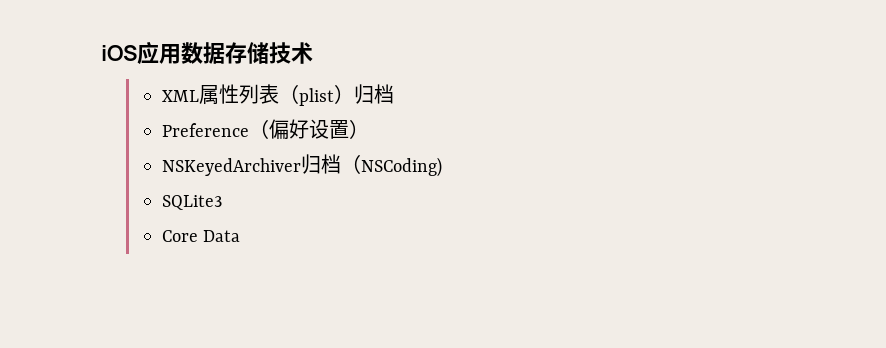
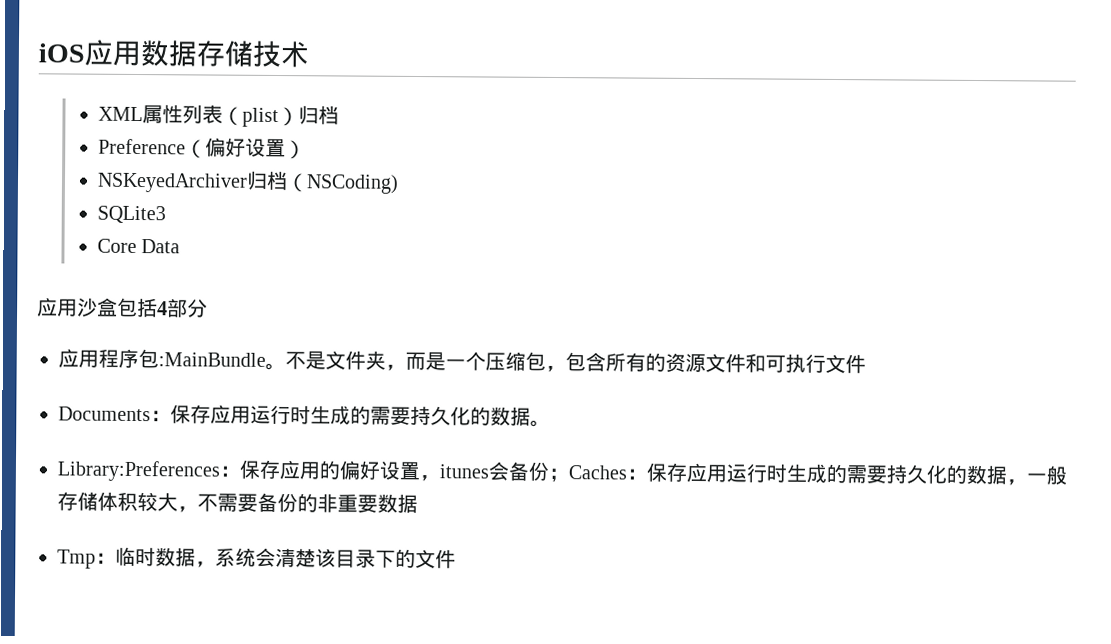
(241, 236) none -> [37,297,208,318] [58,348,866,374] [58,404,551,427] [57,459,1067,486] [57,491,418,514] [57,546,456,569] // 应用沙盒包括4部分 // 应用程序包:MainBundle。不是文件夹，而是一个压缩包，包含所有的资源文件和可执行文件 // Documents：保存应用运行时生成的需要持久化的数据。 // Library:Preferences：保存应用的偏好设置，itunes会备份；Caches：保存应用运行时生成的需要持久化的数据，一般存储体积较大，不需要备份的非重要数据 // Tmp：临时数据，系统会清楚该目录下的文件

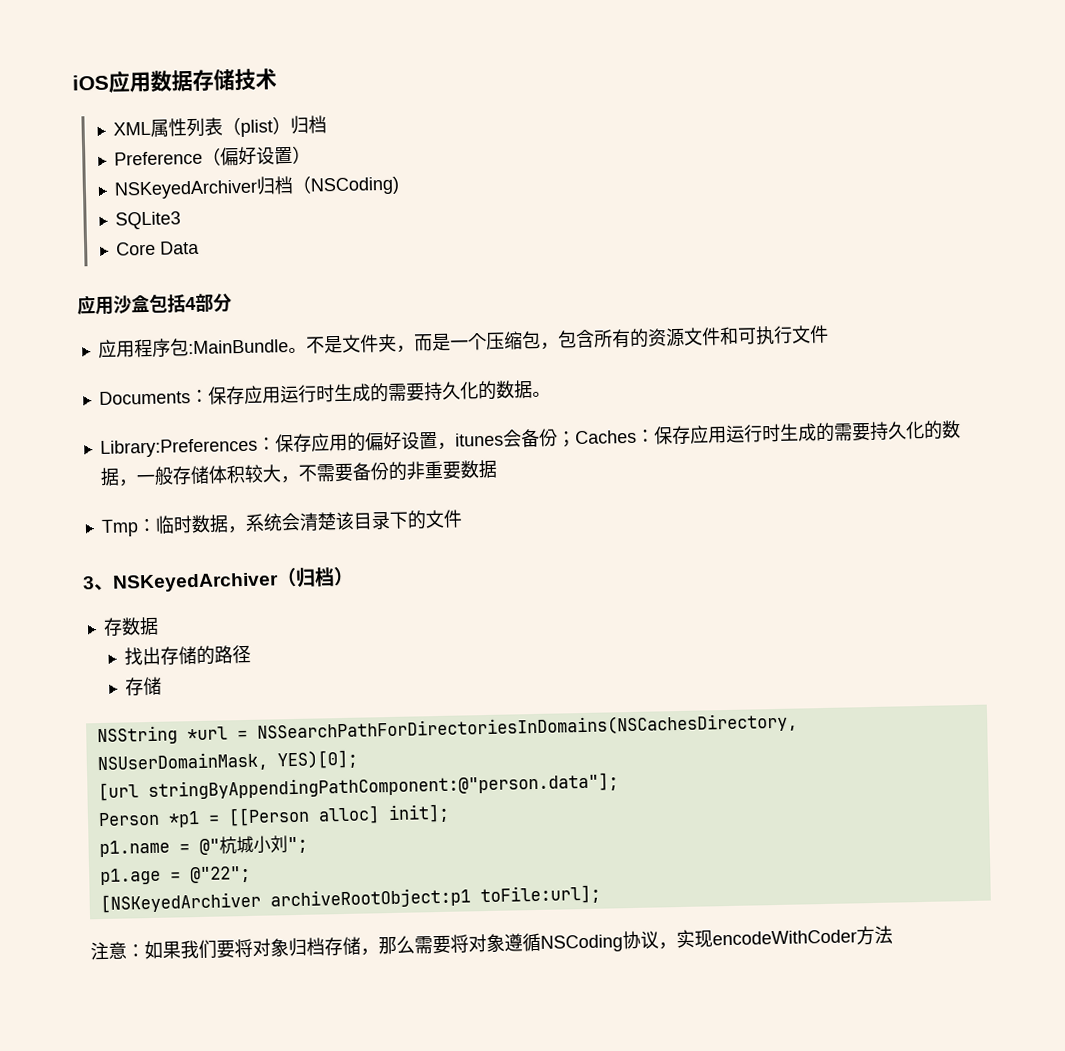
(456, 559) none -> [82,566,354,593] [102,616,159,636] [124,644,252,666] [125,676,163,696] [96,712,798,746] [96,749,358,774] [97,772,619,802] [97,803,450,828] [98,835,308,858] [99,865,251,886] [99,884,601,914] [90,925,893,961] // 3、NSKeyedArchiver（归档） // 存数据 // 找出存储的路径 // 存储 // NSString *url = NSSearchPathForDirectoriesInDomains(NSCachesDirectory, NSUserDomainMask, YES)[0]; // [url stringByAppendingPathComponent:@"person.data"]; // Person *p1 = [[Person alloc] init]; // p1.name = @"杭城小刘"; // p1.age = @"22"; // [NSKeyedArchiver archiveRootObject:p1 toFile:url]; // 注意：如果我们要将对象归档存储，那么需要将对象遵循NSCoding协议，实现encodeWithCoder方法

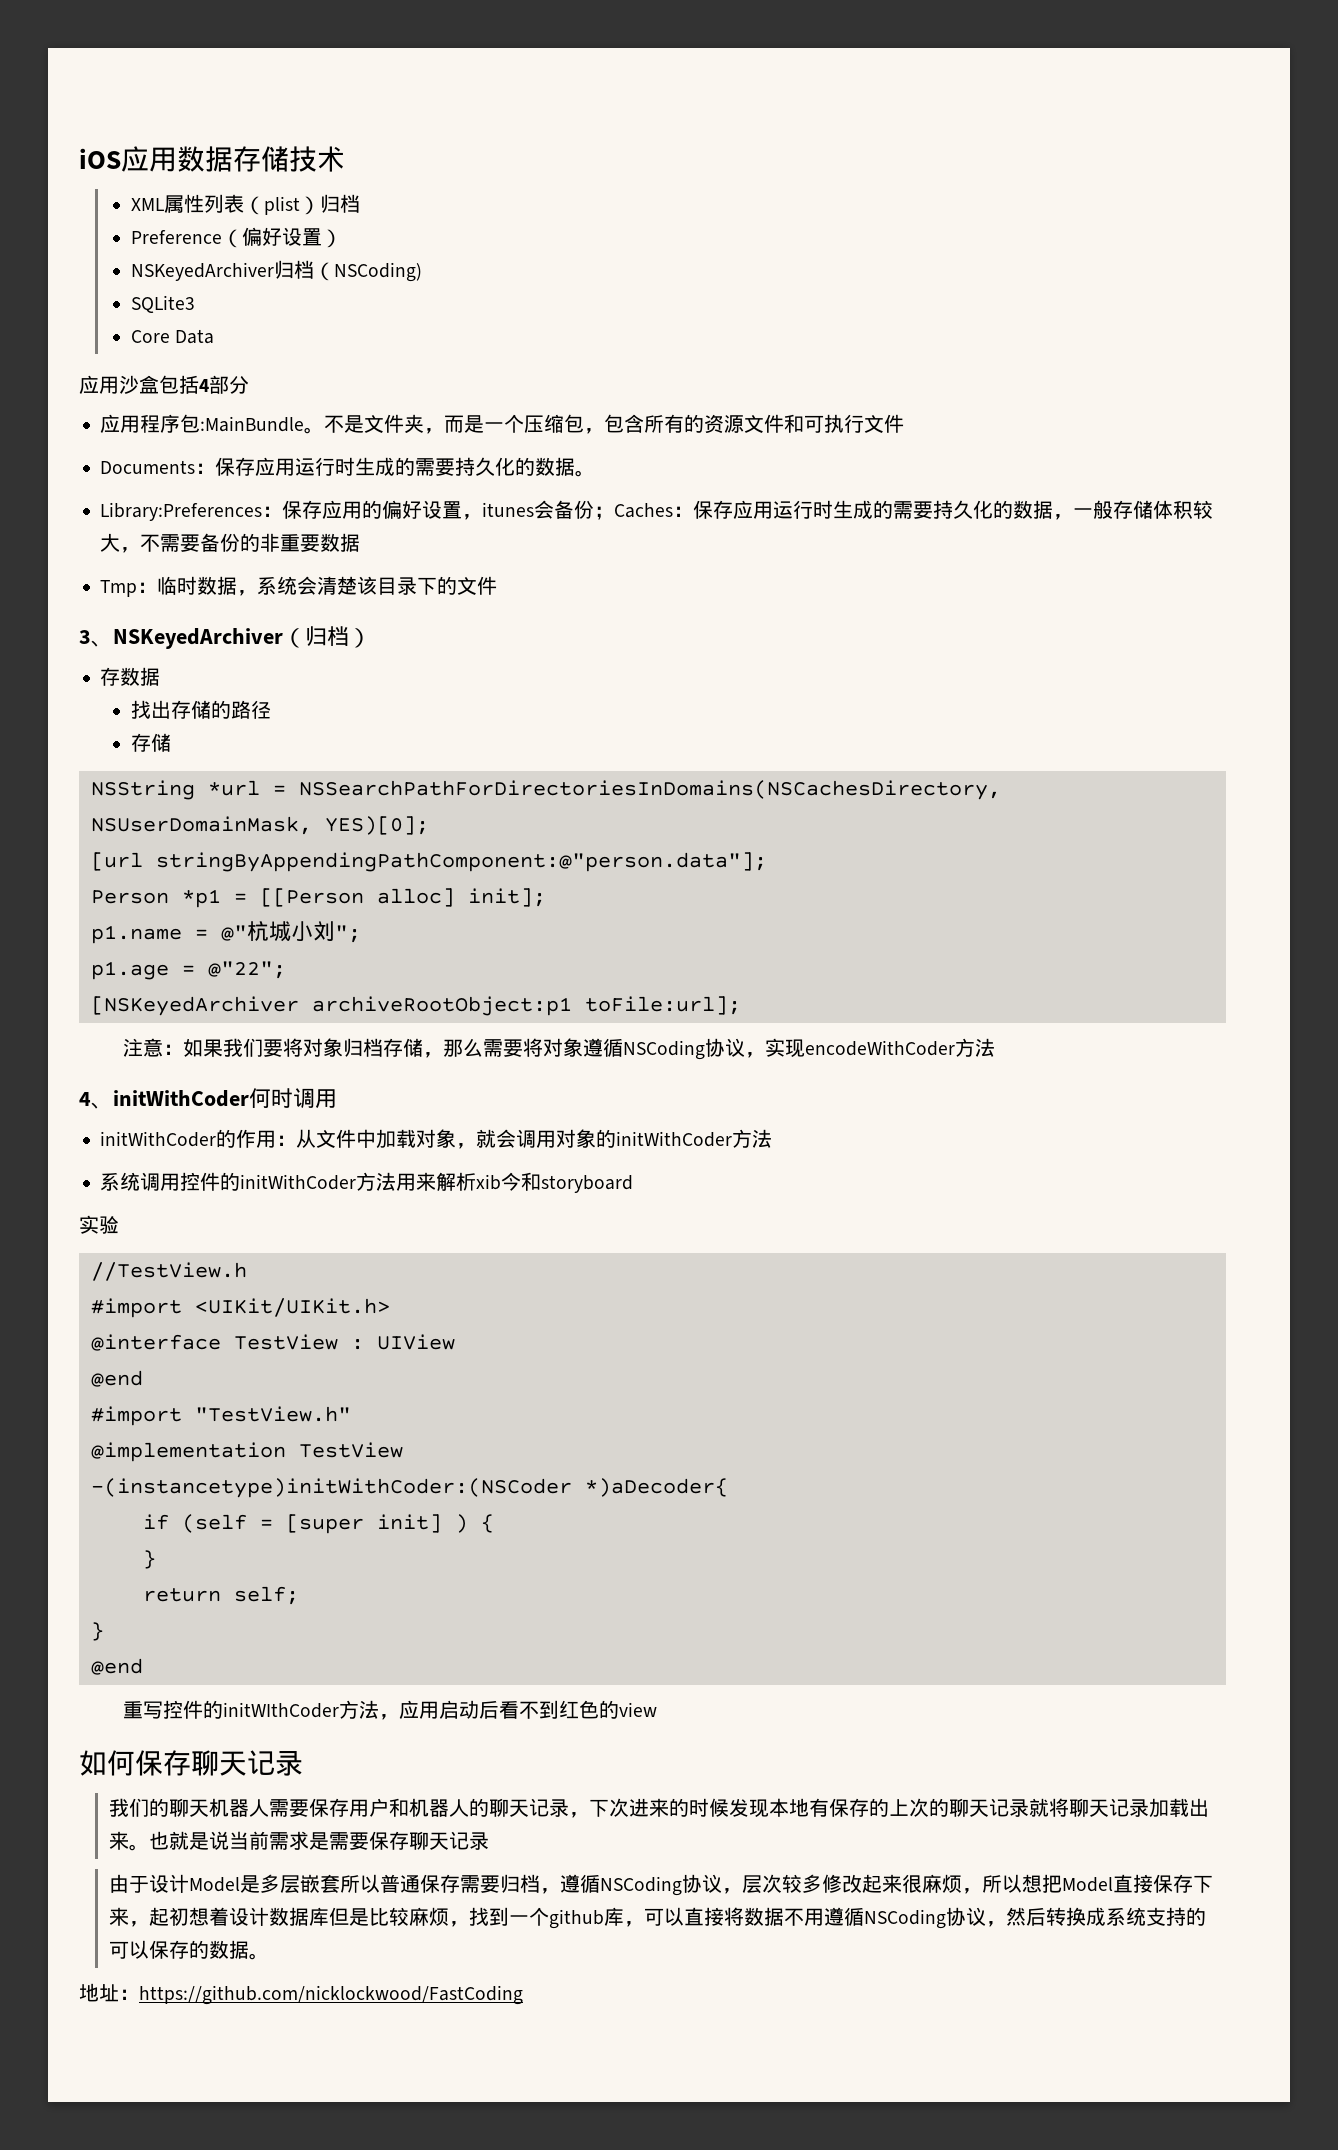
(893, 934) none -> [79,1088,337,1109] [100,1129,773,1149] [100,1172,634,1193] [79,1215,119,1234] [90,1262,247,1281] [90,1298,390,1318] [90,1334,455,1351] [90,1370,143,1387] [90,1406,351,1426] [90,1442,403,1462] [90,1478,728,1498] [142,1514,494,1534] [142,1550,156,1569] [142,1586,299,1605] [90,1622,104,1641] [90,1658,143,1675] [122,1700,657,1720] [79,1750,303,1776] [109,1798,1210,1818] [109,1831,490,1851] [109,1874,1214,1896] [109,1907,1207,1929] [109,1940,270,1960] [79,1983,523,2005] // 4、initWithCoder何时调用 // initWithCoder的作用：从文件中加载对象，就会调用对象的initWithCoder方法 // 系统调用控件的initWithCoder方法用来解析xib今和storyboard // 实验 // //TestView.h // #import <UIKit/UIKit.h> // @interface TestView : UIView // @end // #import "TestView.h" // @implementation TestView // -(instancetype)initWithCoder:(NSCoder *)aDecoder{ // if (self = [super init] ) { // } // return self; // } // @end // 重写控件的initWIthCoder方法，应用启动后看不到红色的view // 如何保存聊天记录 // 我们的聊天机器人需要保存用户和机器人的聊天记录，下次进来的时候发现本地有保存的上次的聊天记录就将聊天记录加载出来。也就是说当前需求是需要保存聊天记录 // 由于设计Model是多层嵌套所以普通保存需要归档，遵循NSCoding协议，层次较多修改起来很麻烦，所以想把Model直接保存下来，起初想着设计数据库但是比较麻烦，找到一个github库，可以直接将数据不用遵循NSCoding协议，然后转换成系统支持的可以保存的数据。 // 地址：https://github.com/nicklockwood/FastCoding

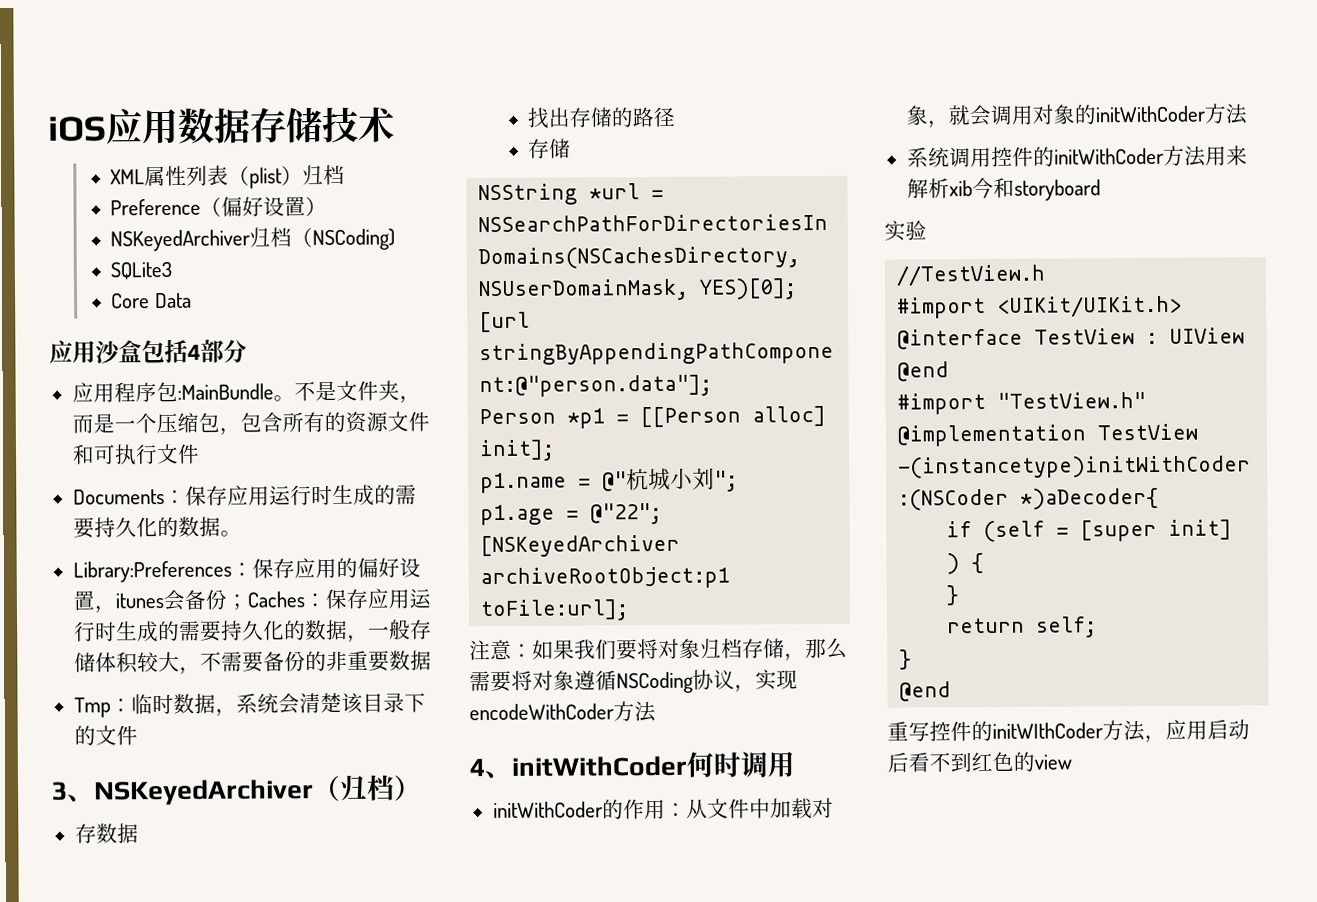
[79,1750,303,1776] [109,1798,1210,1818] [109,1831,490,1851] [109,1874,1214,1896] [109,1907,1207,1929] [109,1940,270,1960] [79,1983,523,2005] // 如何保存聊天记录 // 我们的聊天机器人需要保存用户和机器人的聊天记录，下次进来的时候发现本地有保存的上次的聊天记录就将聊天记录加载出来。也就是说当前需求是需要保存聊天记录 // 由于设计Model是多层嵌套所以普通保存需要归档，遵循NSCoding协议，层次较多修改起来很麻烦，所以想把Model直接保存下来，起初想着设计数据库但是比较麻烦，找到一个github库，可以直接将数据不用遵循NSCoding协议，然后转换成系统支持的可以保存的数据。 // 地址：https://github.com/nicklockwood/FastCoding -> (1072, 762) none

